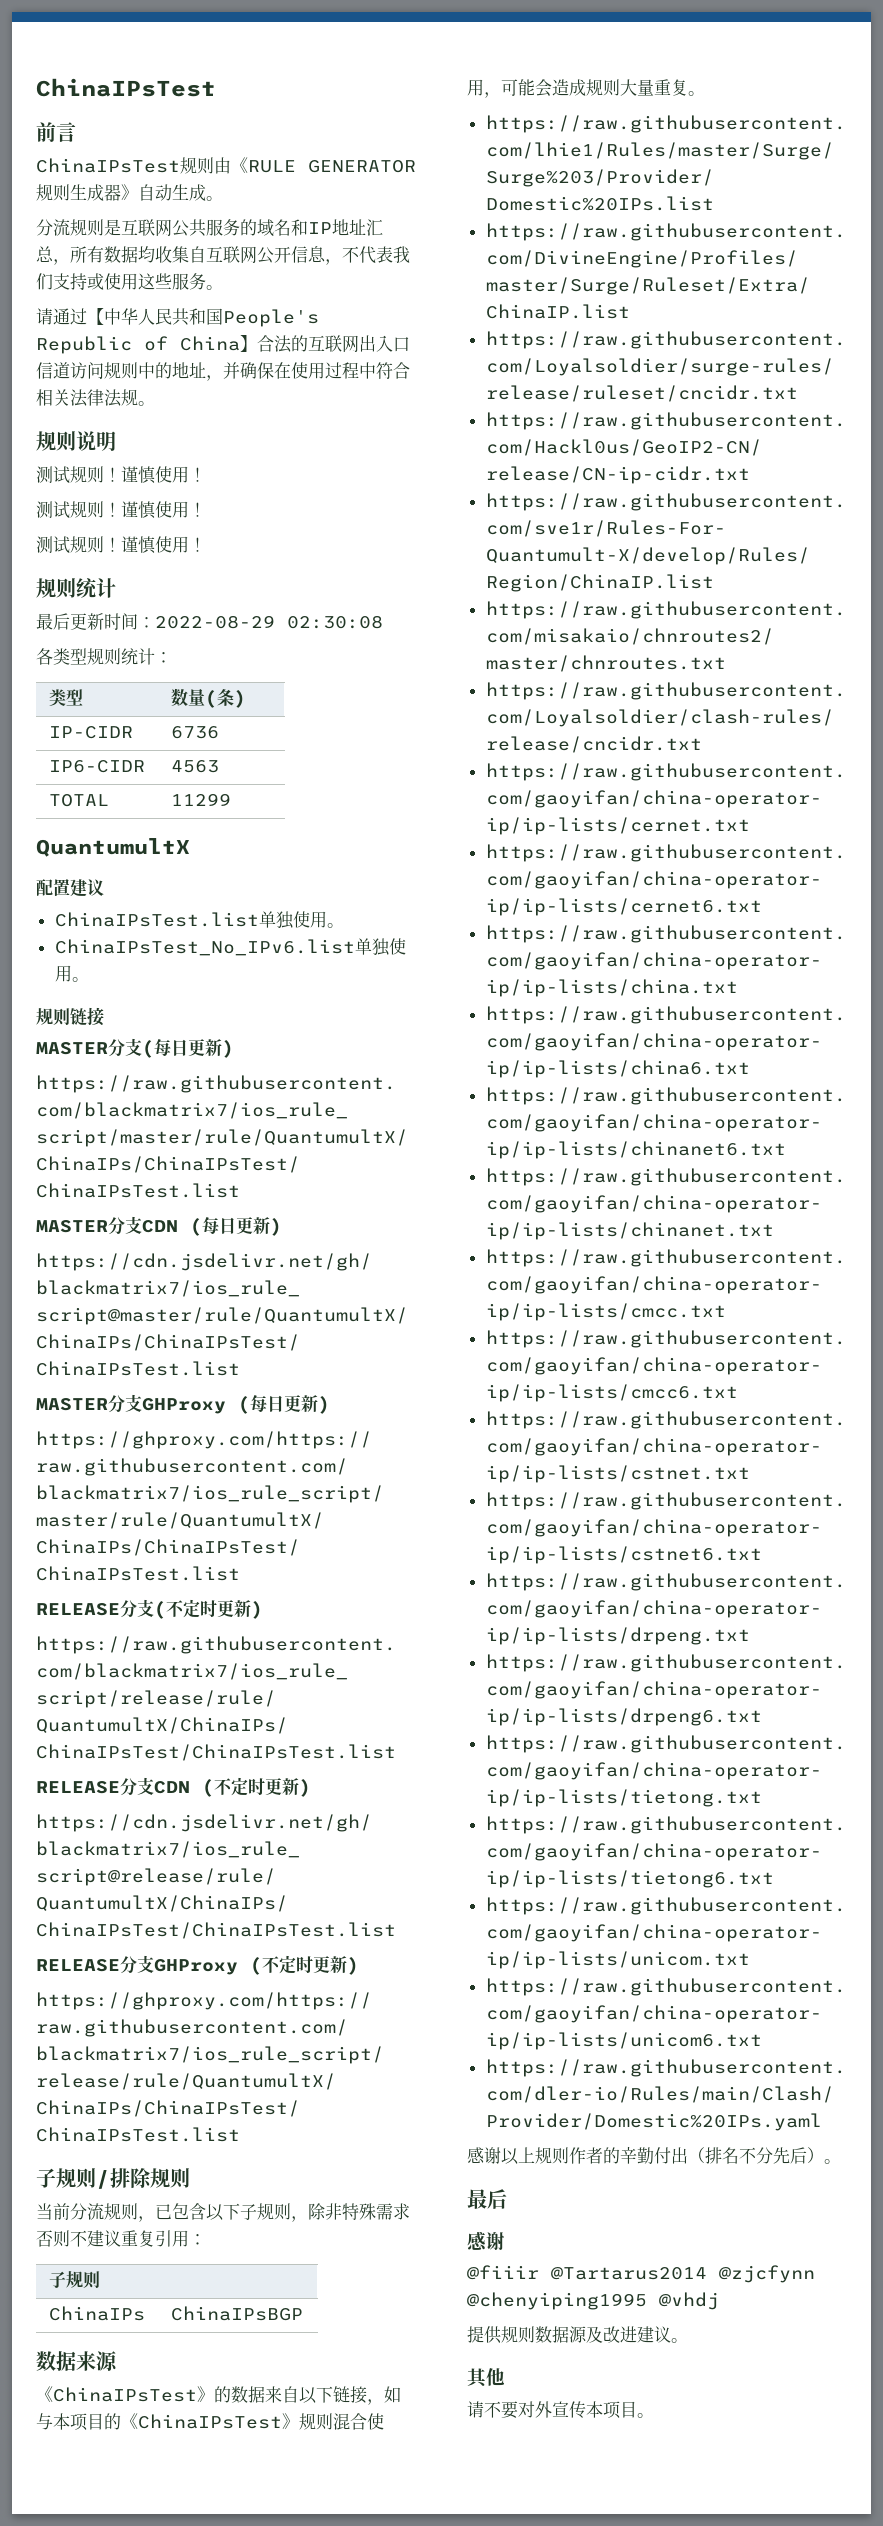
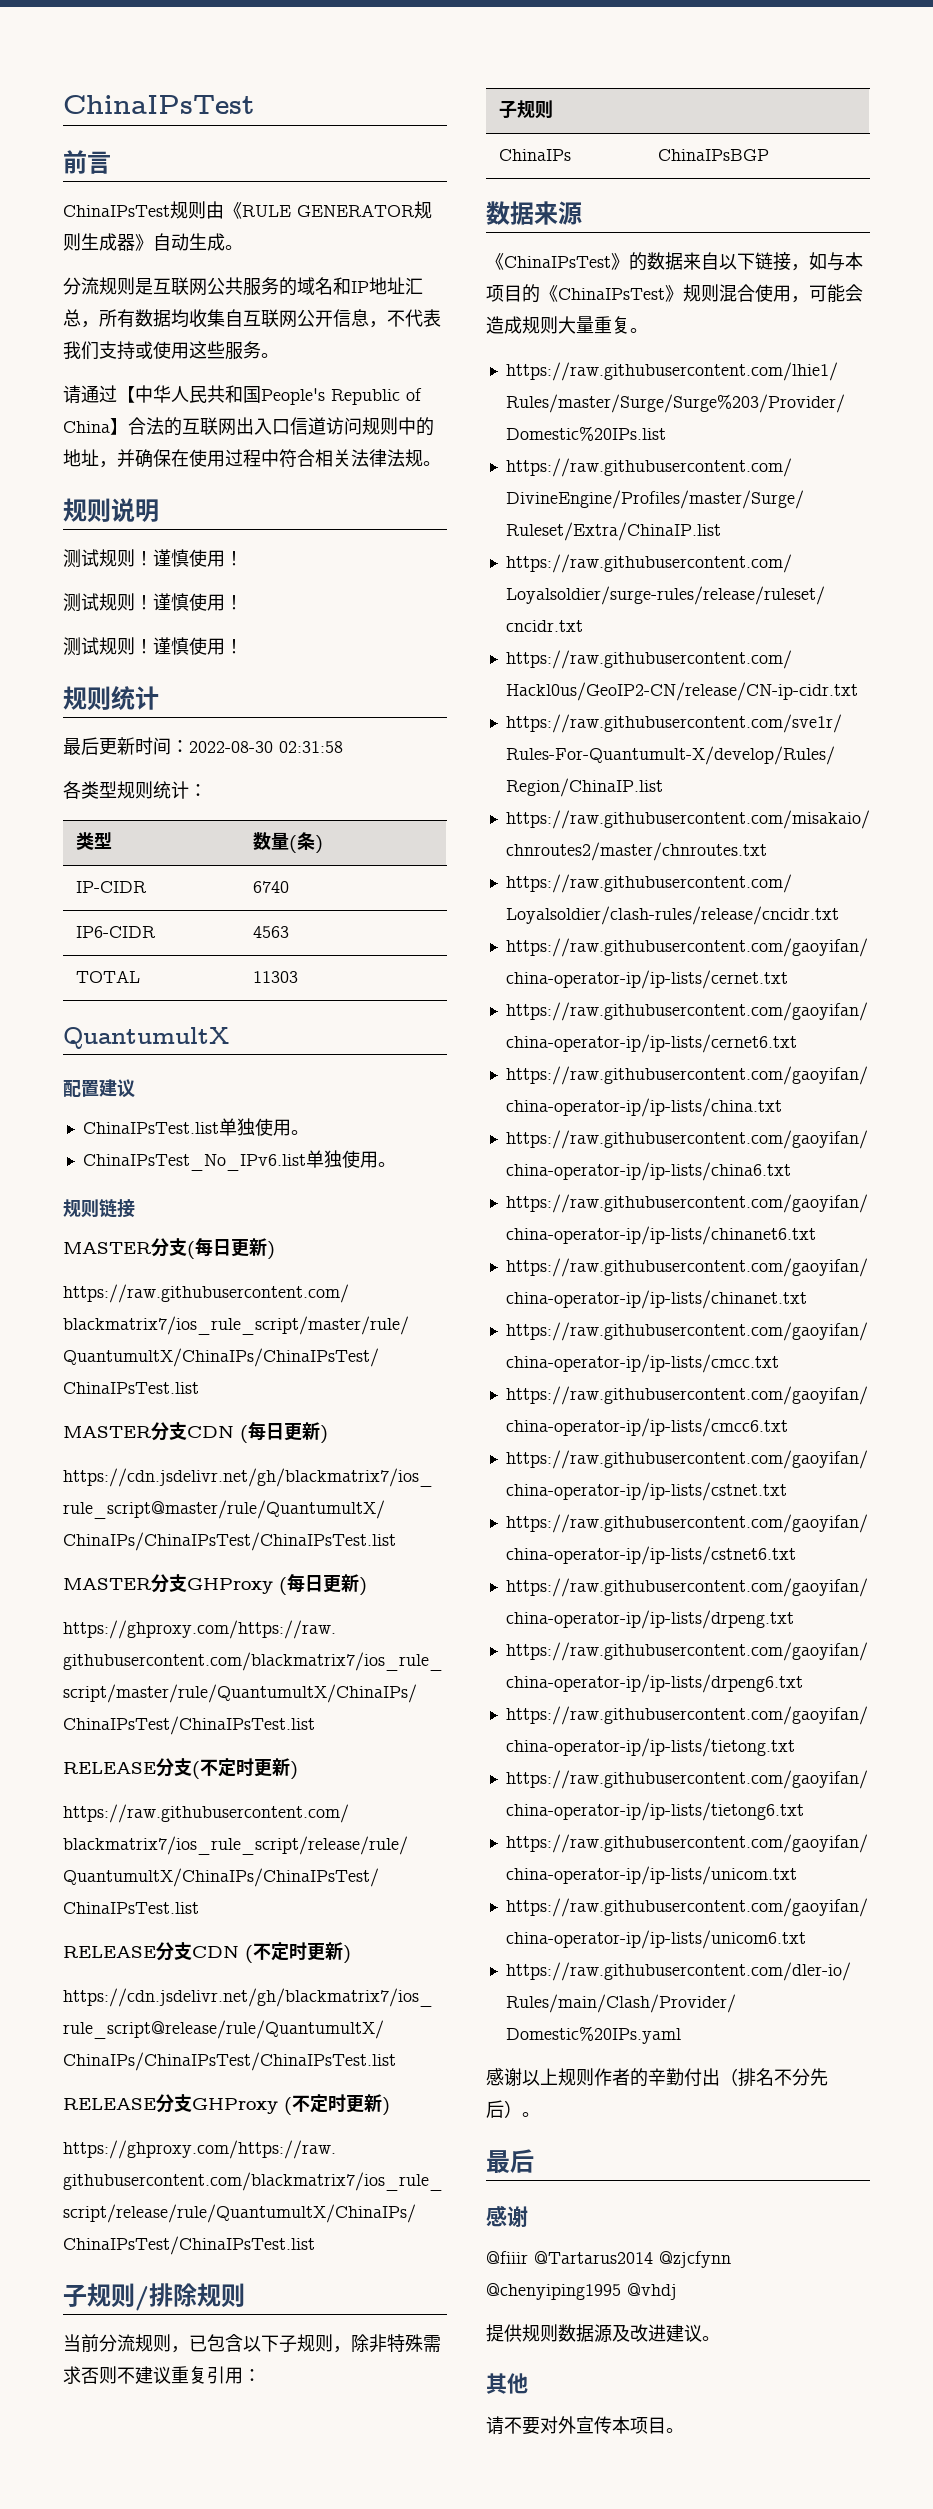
[155,615,383,629] 2022-08-29 02:30:08 -> [189,741,343,753] 2022-08-30 02:31:58
[170,726,219,739] 6736 -> [252,881,289,893] 6740
[170,793,231,806] 11299 -> [252,971,298,983] 11303

